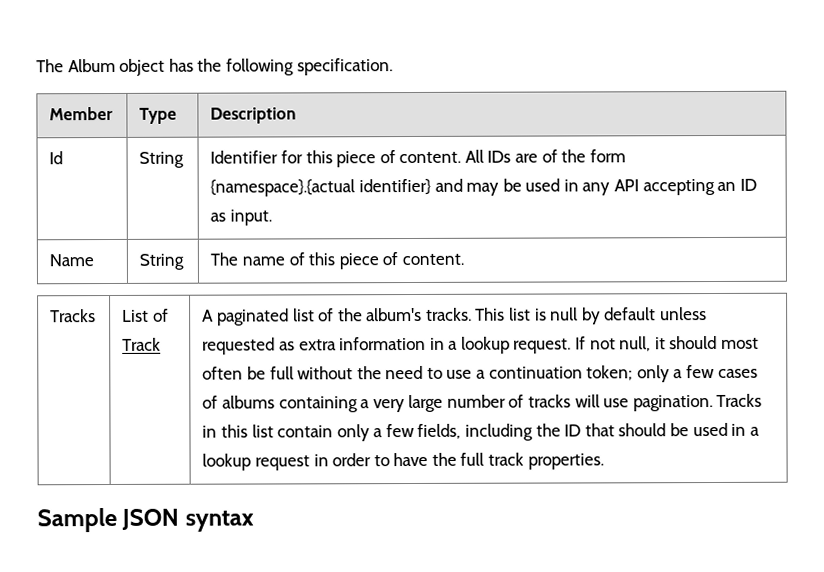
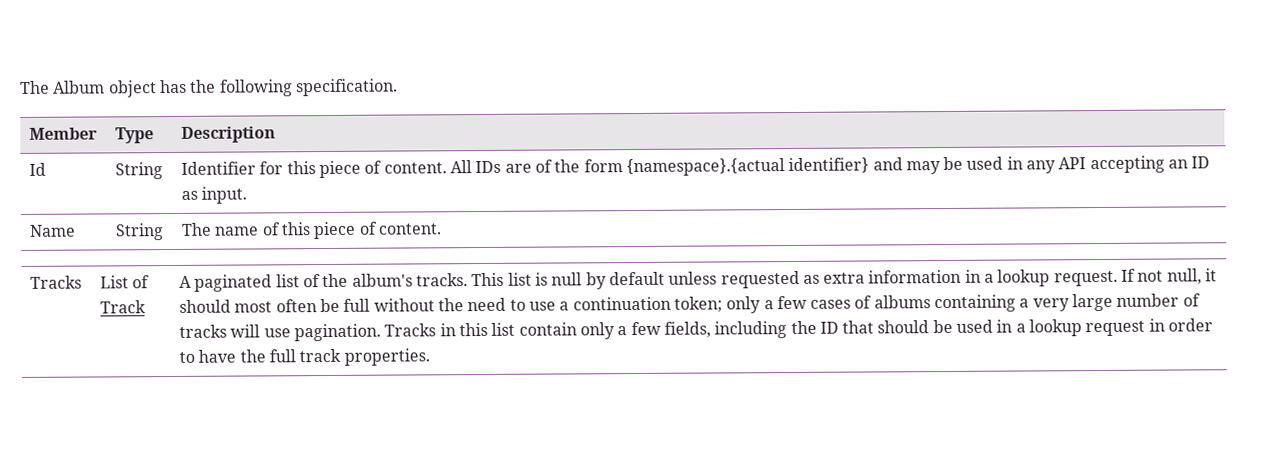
[37,507,254,533] // Sample JSON syntax -> (430, 357) none

